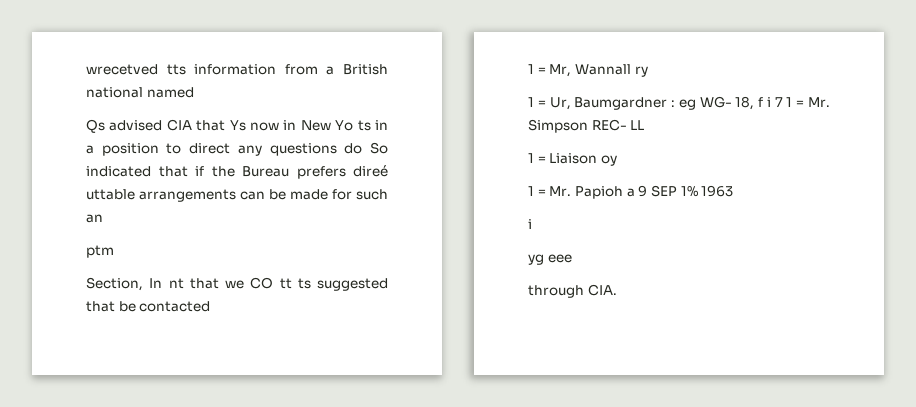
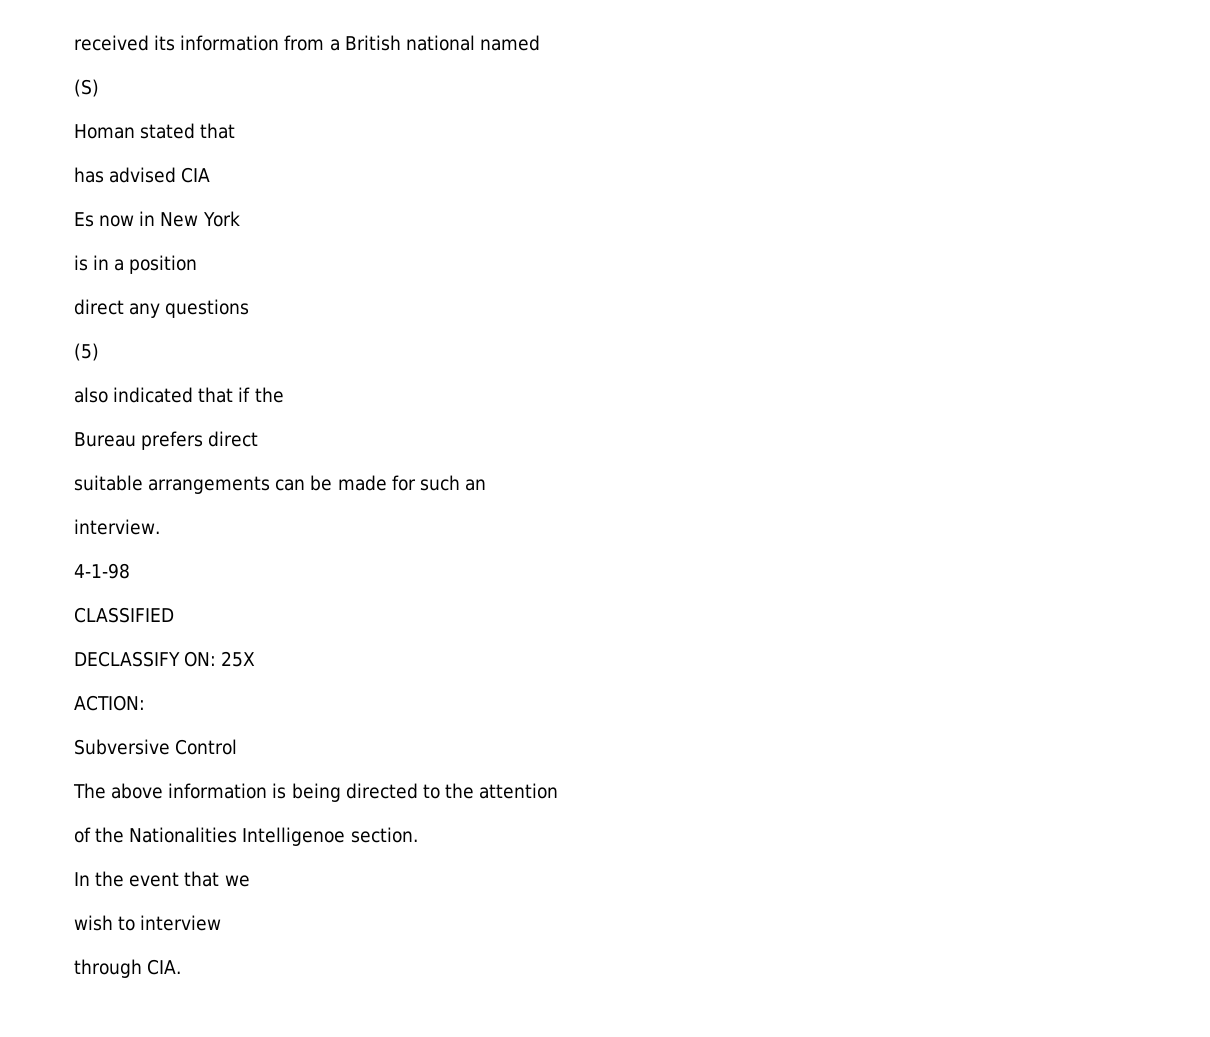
[86,64,186,75] wrecetved tts -> [74,35,176,51] received its
[86,119,105,133] Qs -> [74,79,99,97] [74,123,236,139] [74,167,104,183] (S) // Homan stated that // has
[196,120,246,131] that Ys -> [74,212,94,227] // Es
[335,120,371,131] Yo ts -> [202,211,241,227] [74,255,88,271] York // is
[166,143,182,154] to -> (198, 264) //
[344,142,389,154] do So -> [74,343,99,361] [74,387,108,403] // (5) // also
(235, 171) none -> (284, 395) //
[353,165,388,177] [86,189,135,200] direé uttable -> [208,431,259,447] [74,475,143,491] direct // suitable
[86,245,114,258] [86,277,388,291] [86,301,211,312] [528,64,648,77] [528,96,830,110] [528,119,645,133] [528,153,617,166] [528,185,734,199] [528,219,532,229] [528,254,572,265] ptm // Section, In nt that we CO tt ts suggested that be contacted // 1 = Mr, Wannall ry // 1 = Ur, Baumgardner : eg WG- 18, f i 7 1 = Mr. Simpson REC- LL // 1 = Liaison oy // 1 = Mr. Papioh a 9 SEP 1% 1963 // i // yg eee -> [74,519,160,535] [74,563,130,579] [74,607,174,623] [74,651,256,667] [74,695,145,711] [74,739,238,755] [73,783,559,802] [74,827,418,846] [74,871,250,887] [74,915,222,931] interview. // 4-1-98 // CLASSIFIED // DECLASSIFY ON: 25X // ACTION: // Subversive Control // The above information is being directed to the attention // of the Nationalities Intelligenoe section. // In the event that we // wish to interview

